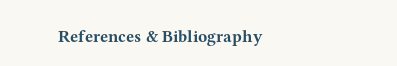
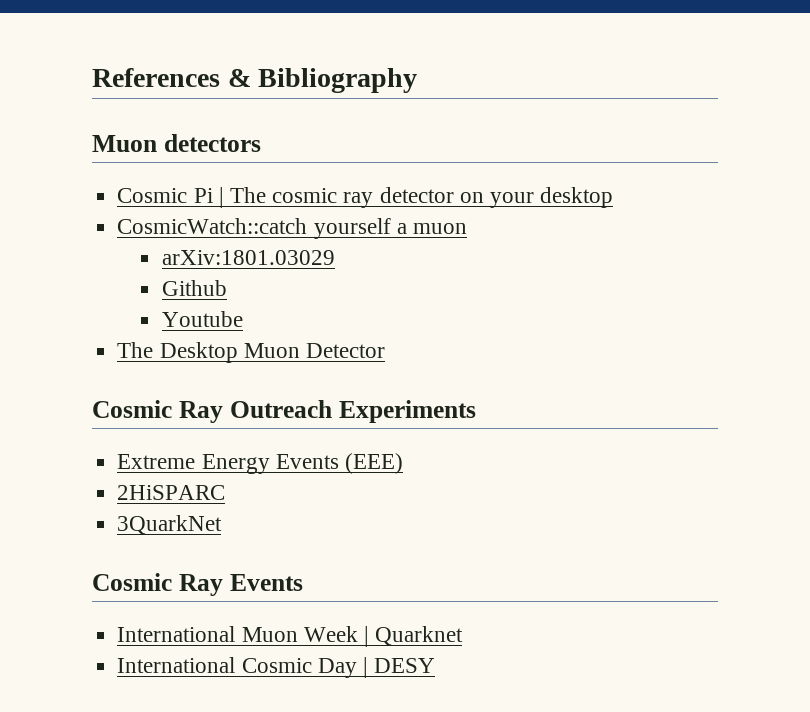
(264, 38) none -> [92,134,261,152] [117,187,614,208] [117,218,467,239] [162,250,336,265] [162,280,228,296] [162,311,244,327] [117,342,385,363] [92,400,476,423] [117,453,403,474] [117,485,226,500] [117,515,223,535] [92,573,303,596] [117,626,464,647] [117,657,436,678] // Muon detectors // Cosmic Pi | The cosmic ray detector on your desktop // CosmicWatch::catch yourself a muon // arXiv:1801.03029 // Github // Youtube // The Desktop Muon Detector // Cosmic Ray Outreach Experiments // Extreme Energy Events (EEE) // 2HiSPARC // 3QuarkNet // Cosmic Ray Events // International Muon Week | Quarknet // International Cosmic Day | DESY

